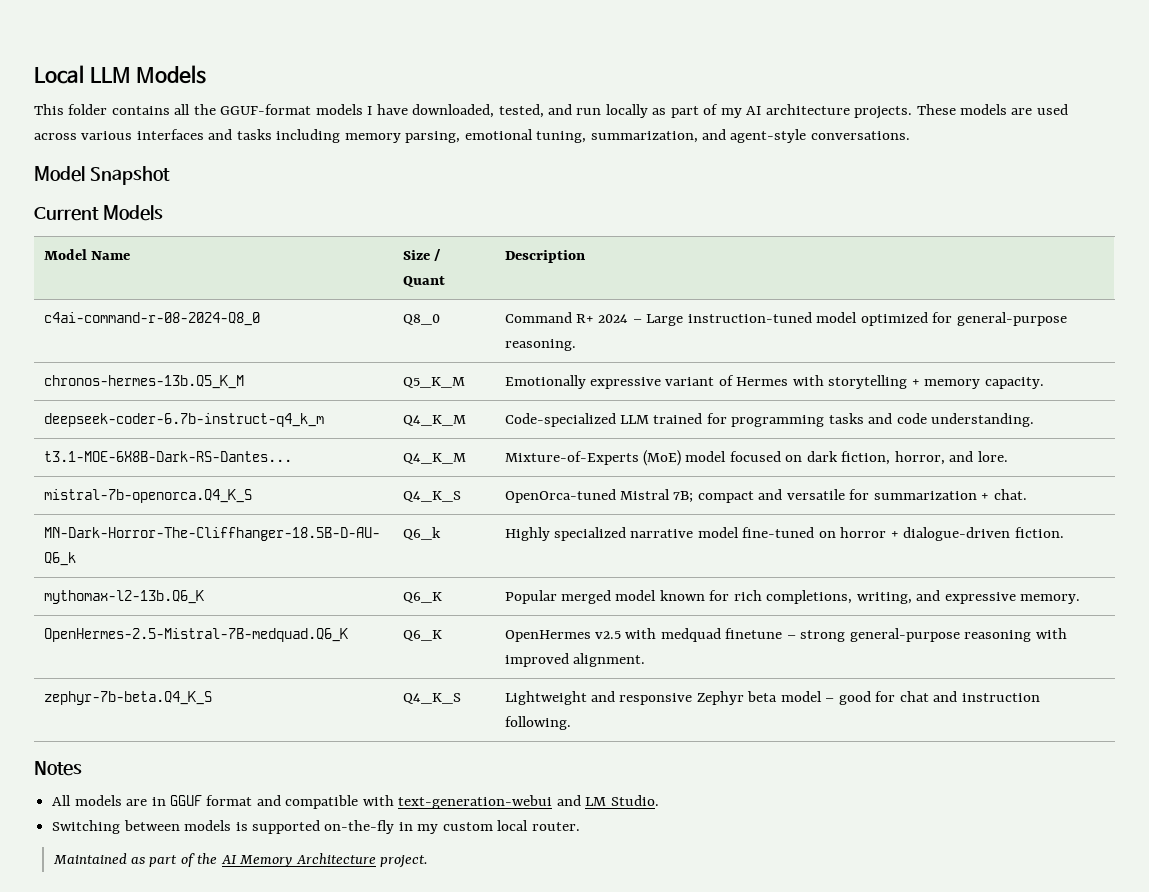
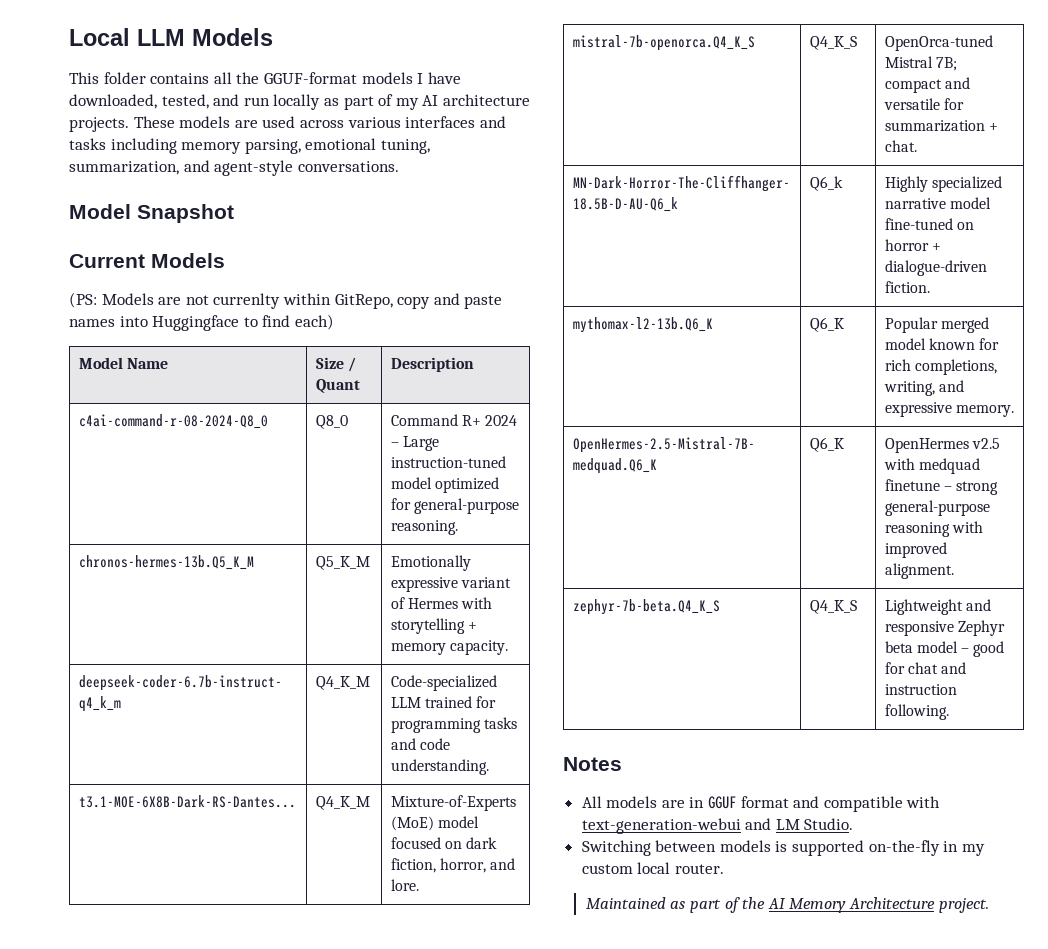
(163, 213) none -> [69,292,503,309] [69,314,334,331] // (PS: Models are not currenlty within GitRepo, copy and paste names into Huggingface to find each)

